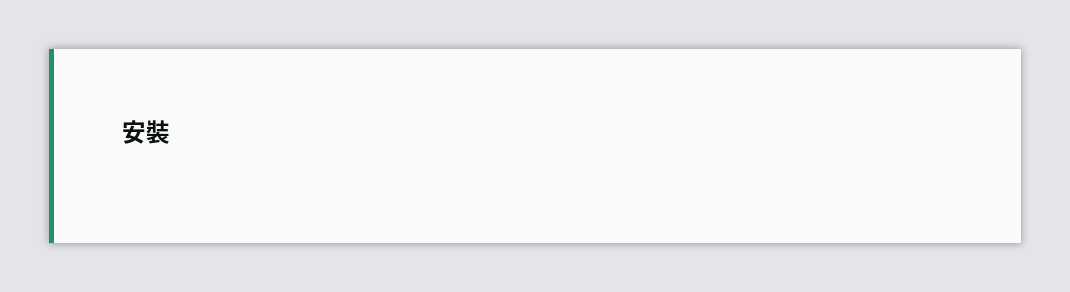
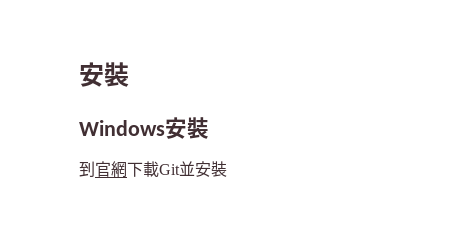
[122,120,170,144] 安裝 -> [79,62,129,87] [79,117,209,139] [79,161,227,178] 安裝 // Windows安裝 // 到官網下載Git並安裝

